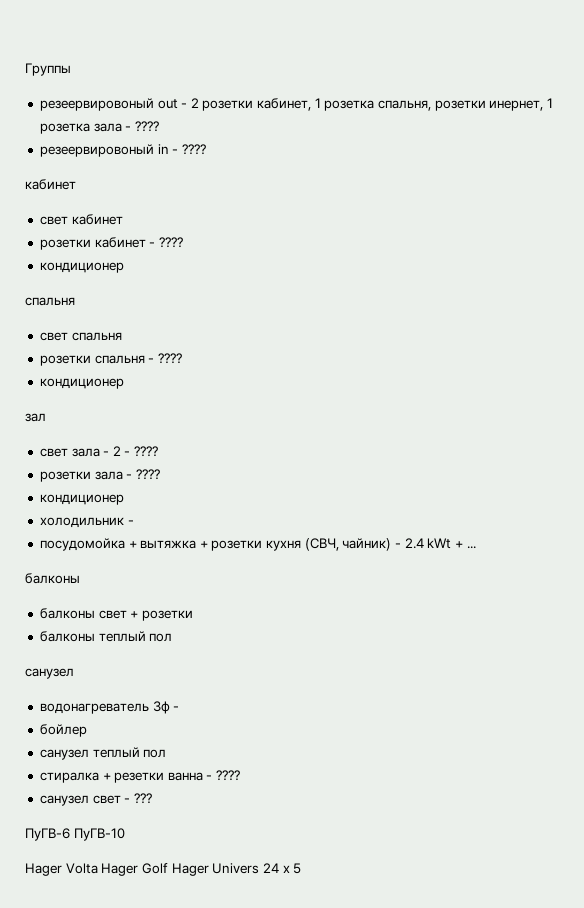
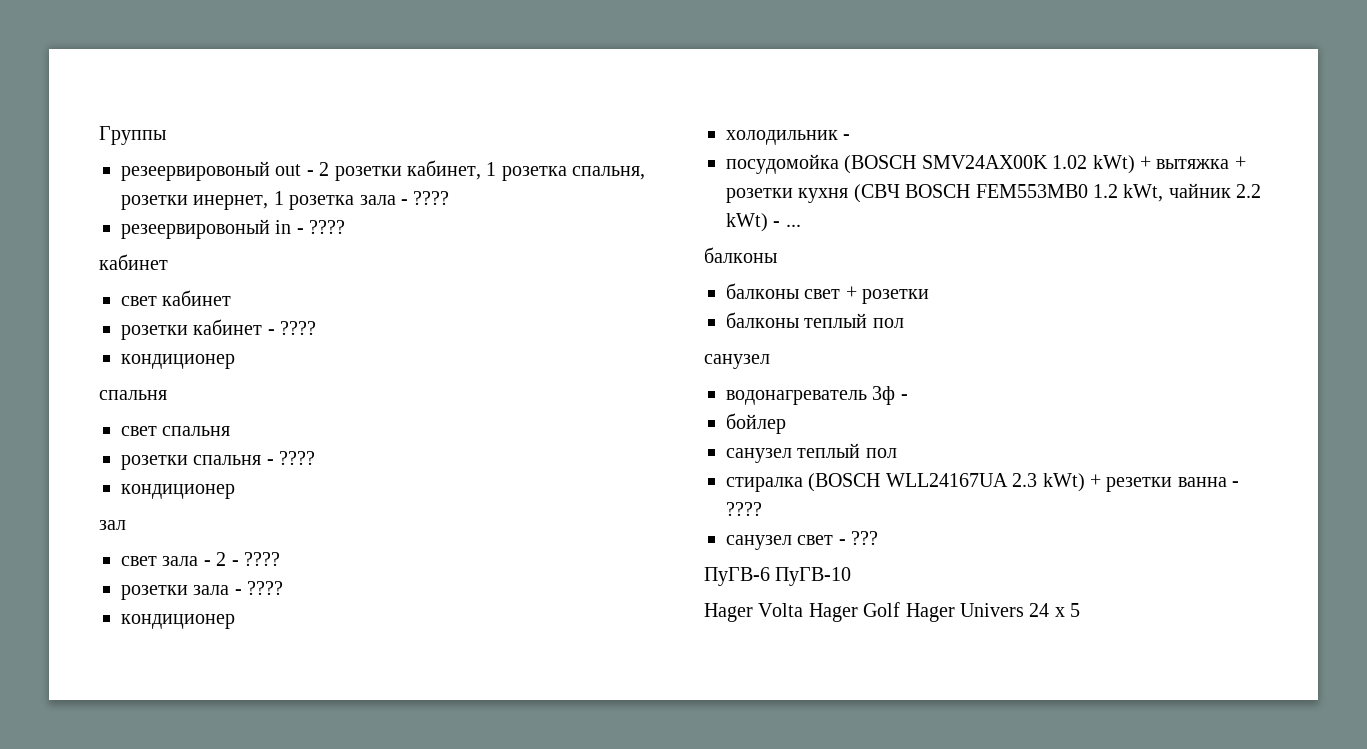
(125, 544) none -> [844,155,1135,174] (BOSCH SMV24AX00K 1.02 kWt)
[304,538,463,551] (СВЧ, чайник) - 2.4 kWt + -> [853,183,1262,203] [726,213,781,232] (СВЧ BOSCH FEM553MB0 1.2 kWt, чайник 2.2 kWt) -
(99, 777) none -> [808,473,1085,492] (BOSCH WLL24167UA 2.3 kWt)

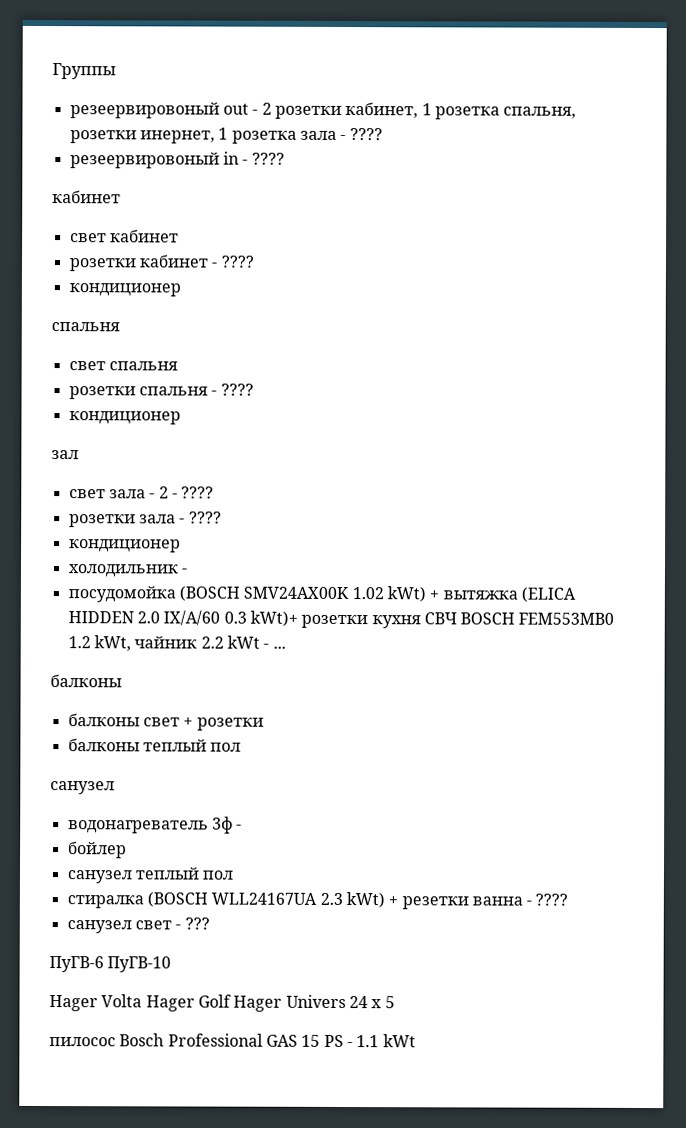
[1234,156,1246,169] + -> [520,586,576,603] [67,610,298,627] (ELICA HIDDEN 2.0 IX/A/60 0.3 kWt)+
[853,184,900,203] (СВЧ -> [423,612,457,625] СВЧ
[726,213,768,232] kWt) -> [226,635,260,649] kWt
(1081, 610) none -> [49,1033,416,1048] // пилосос Bosch Professional GAS 15 PS - 1.1 kWt

